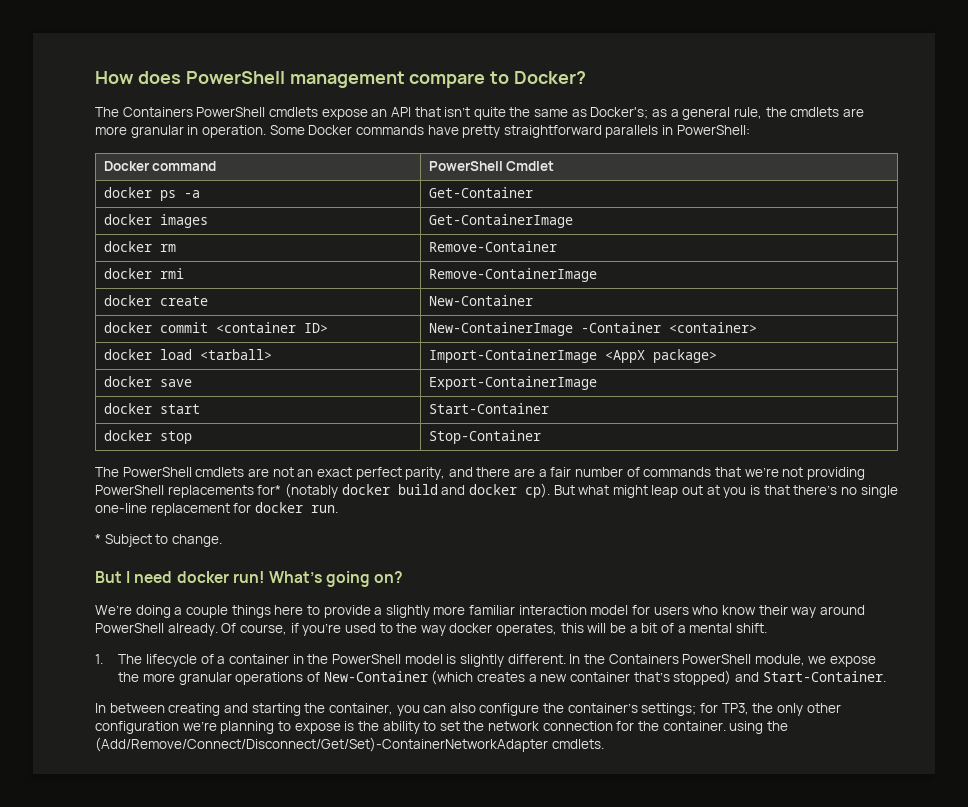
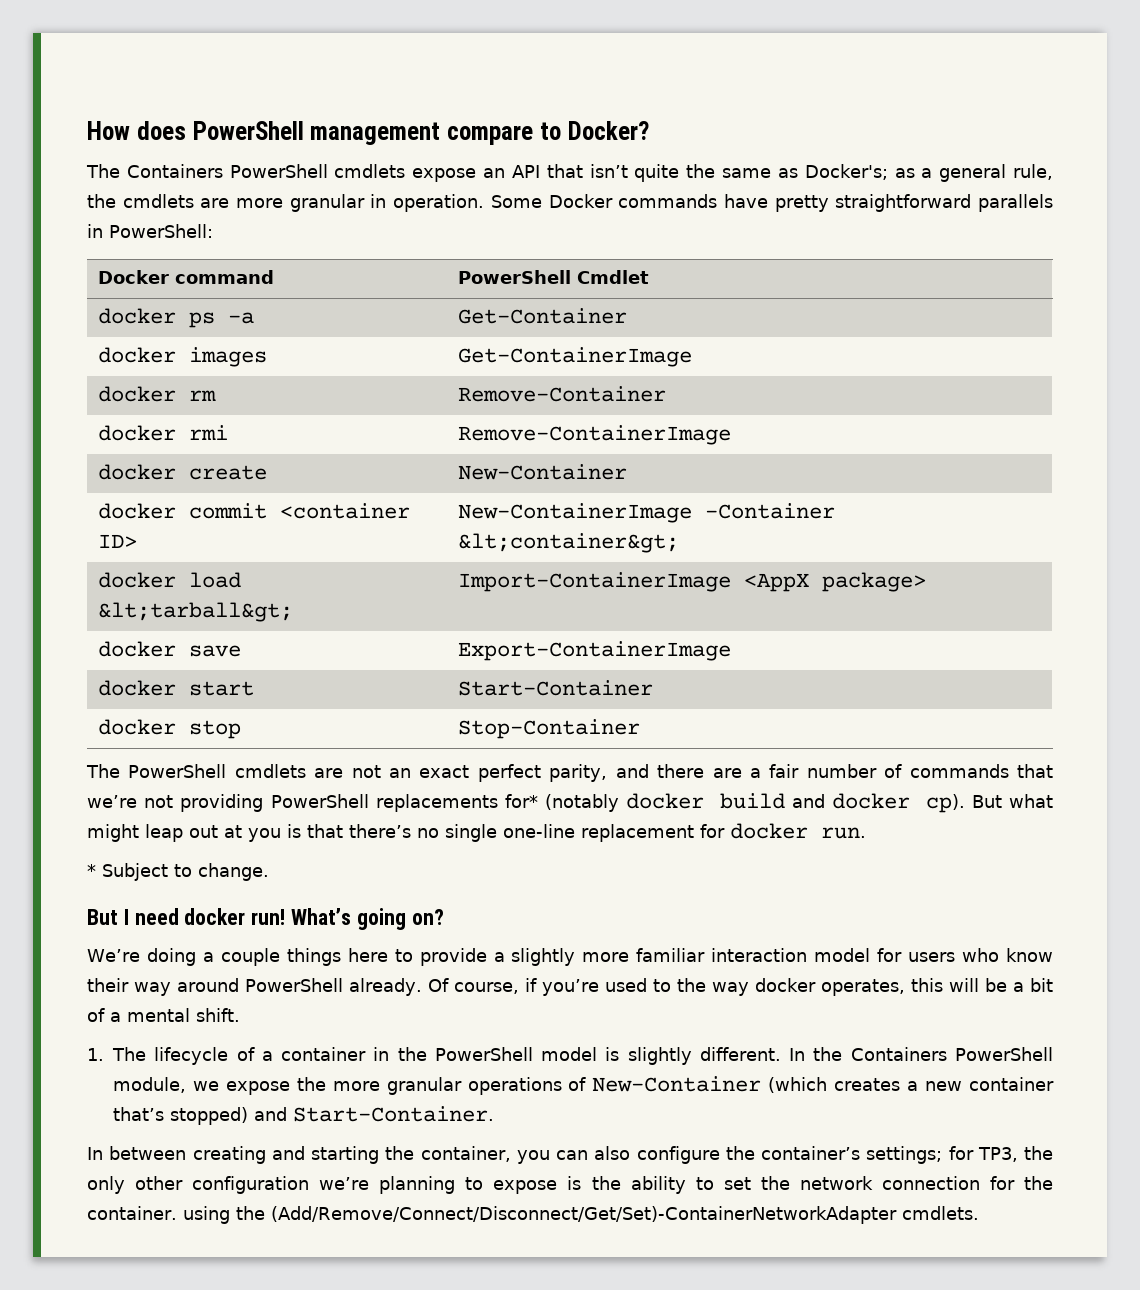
[668,322,757,333] <container> -> [458,533,680,553] &lt;container&gt;
[199,349,272,360] <tarball> -> [98,602,294,622] &lt;tarball&gt;

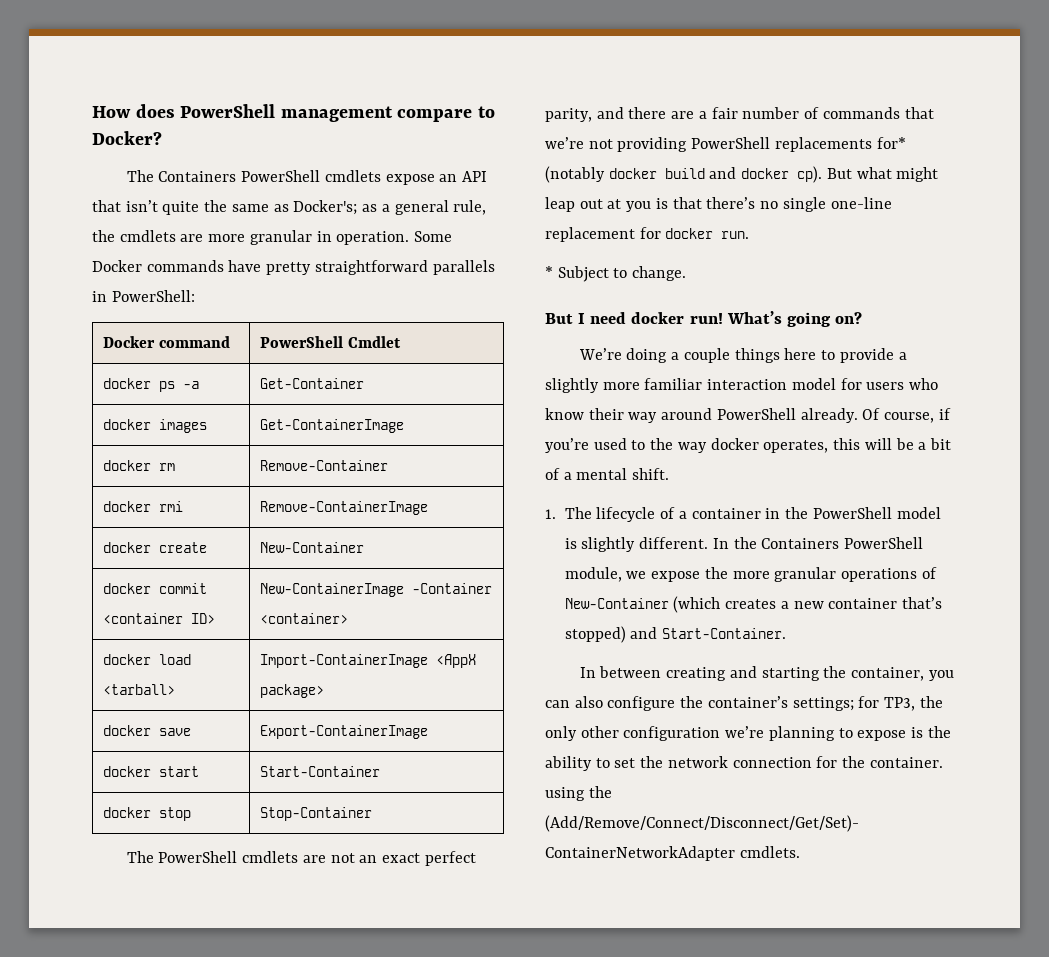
[458,533,680,553] &lt;container&gt; -> [260,613,349,624] <container>
[98,602,294,622] &lt;tarball&gt; -> [103,684,176,695] <tarball>

